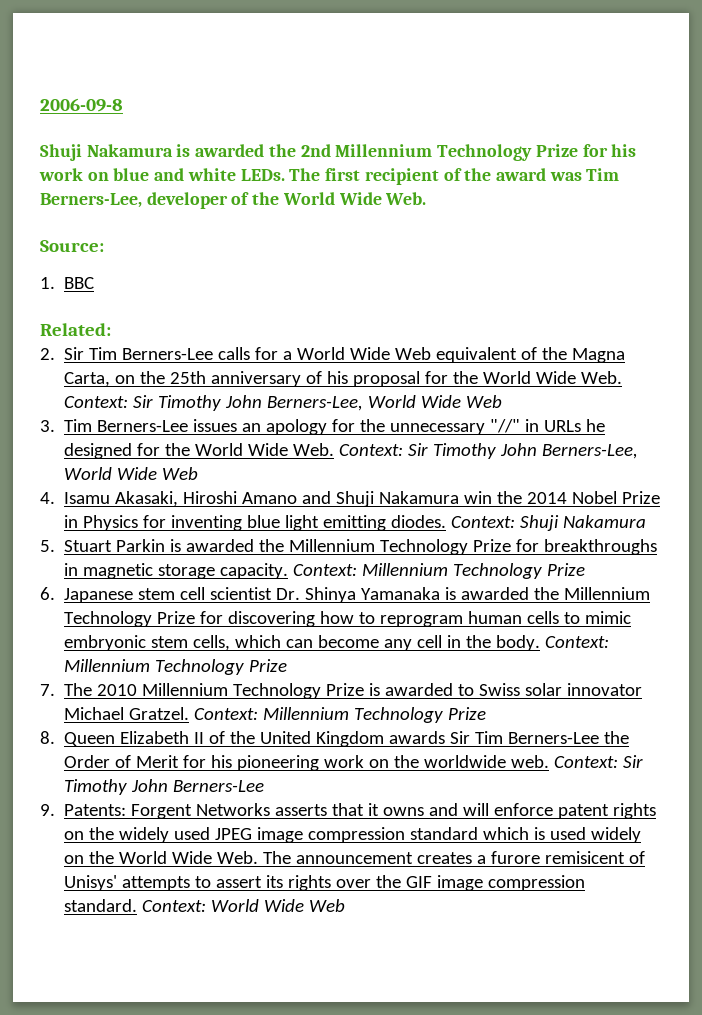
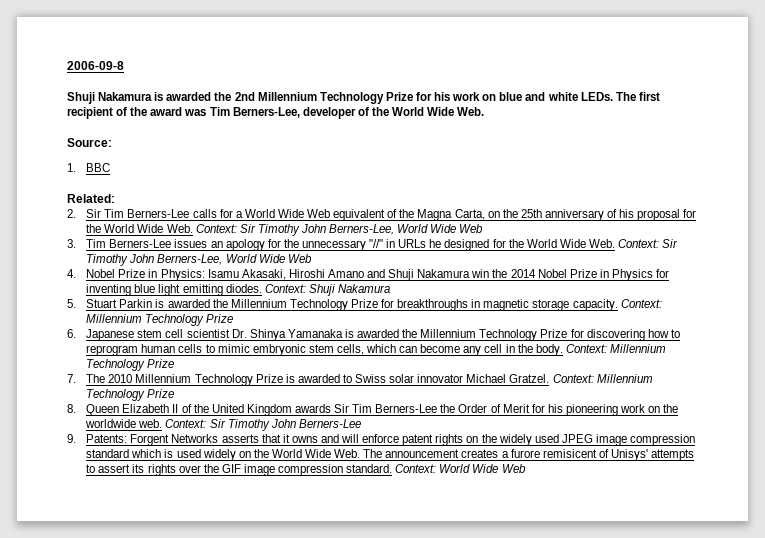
(55, 498) none -> [86,269,205,281] Nobel Prize in Physics:

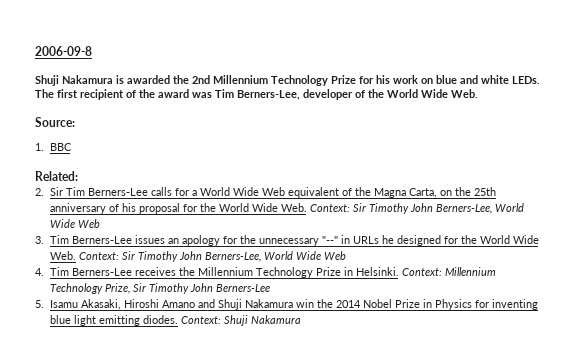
[369,239,384,248] "//" -> [321,236,338,244] "--"
[86,269,205,281] Nobel Prize in Physics: -> [49,267,496,278] [49,283,270,294] [35,300,44,308] Tim Berners-Lee receives the Millennium Technology Prize in Helsinki. Context: Millennium Technology Prize, Sir Timothy John Berners-Lee // 5.
[67,299,662,311] [86,314,234,326] [67,329,680,341] [86,344,666,356] [86,359,175,371] [67,374,653,386] [86,389,175,401] [67,404,679,416] [85,419,361,431] [67,434,696,446] [86,449,695,461] [86,464,526,476] // 5. Stuart Parkin is awarded the Millennium Technology Prize for breakthroughs in magnetic storage capacity. Context: Millennium Technology Prize // 6. Japanese stem cell scientist Dr. Shinya Yamanaka is awarded the Millennium Technology Prize for discovering how to reprogram human cells to mimic embryonic stem cells, which can become any cell in the body. Context: Millennium Technology Prize // 7. The 2010 Millennium Technology Prize is awarded to Swiss solar innovator Michael Gratzel. Context: Millennium Technology Prize // 8. Queen Elizabeth II of the United Kingdom awards Sir Tim Berners-Lee the Order of Merit for his pioneering work on the worldwide web. Context: Sir Timothy John Berners-Lee // 9. Patents: Forgent Networks asserts that it owns and will enforce patent rights on the widely used JPEG image compression standard which is used widely on the World Wide Web. The announcement creates a furore remisicent of Unisys' attempts to assert its rights over the GIF image compression standard. Context: World Wide Web -> (301, 319) none

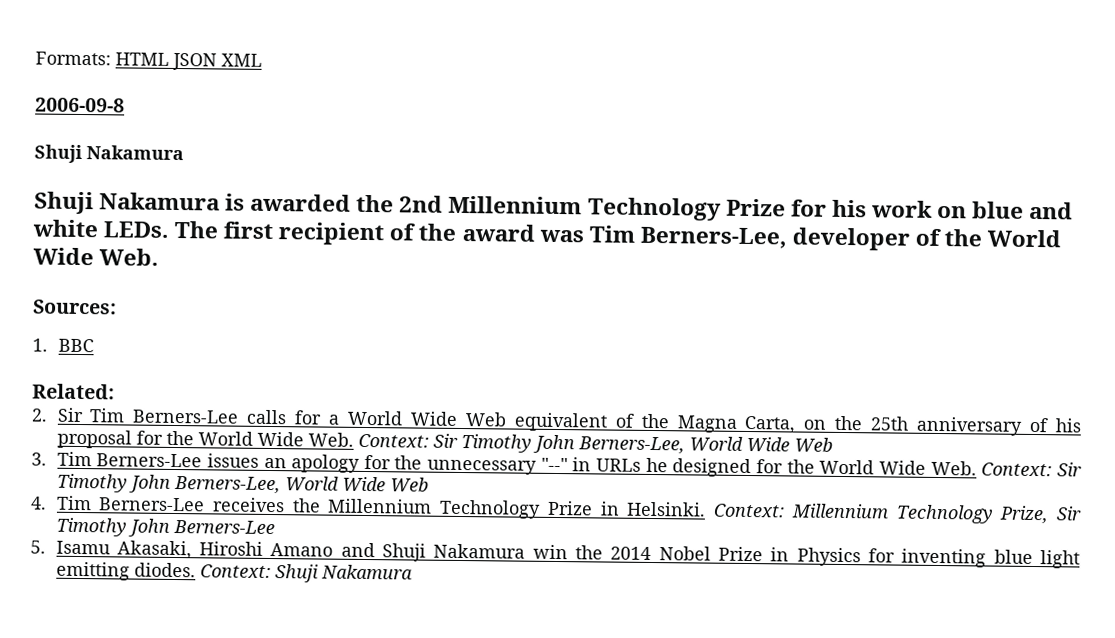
(35, 51) none -> [35,51,262,71] Formats: HTML JSON XML //
(113, 79) none -> [34,191,221,215] // Shuji Nakamura
[35,117,75,127] Source: -> [33,299,117,315] Sources:

